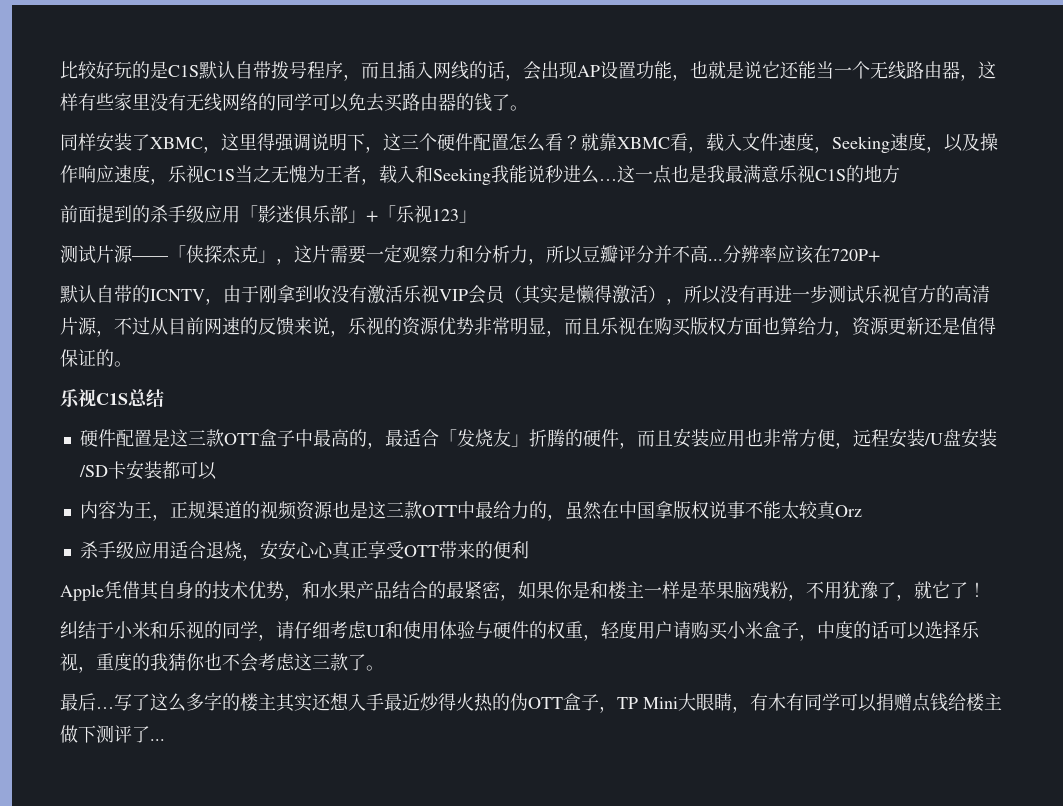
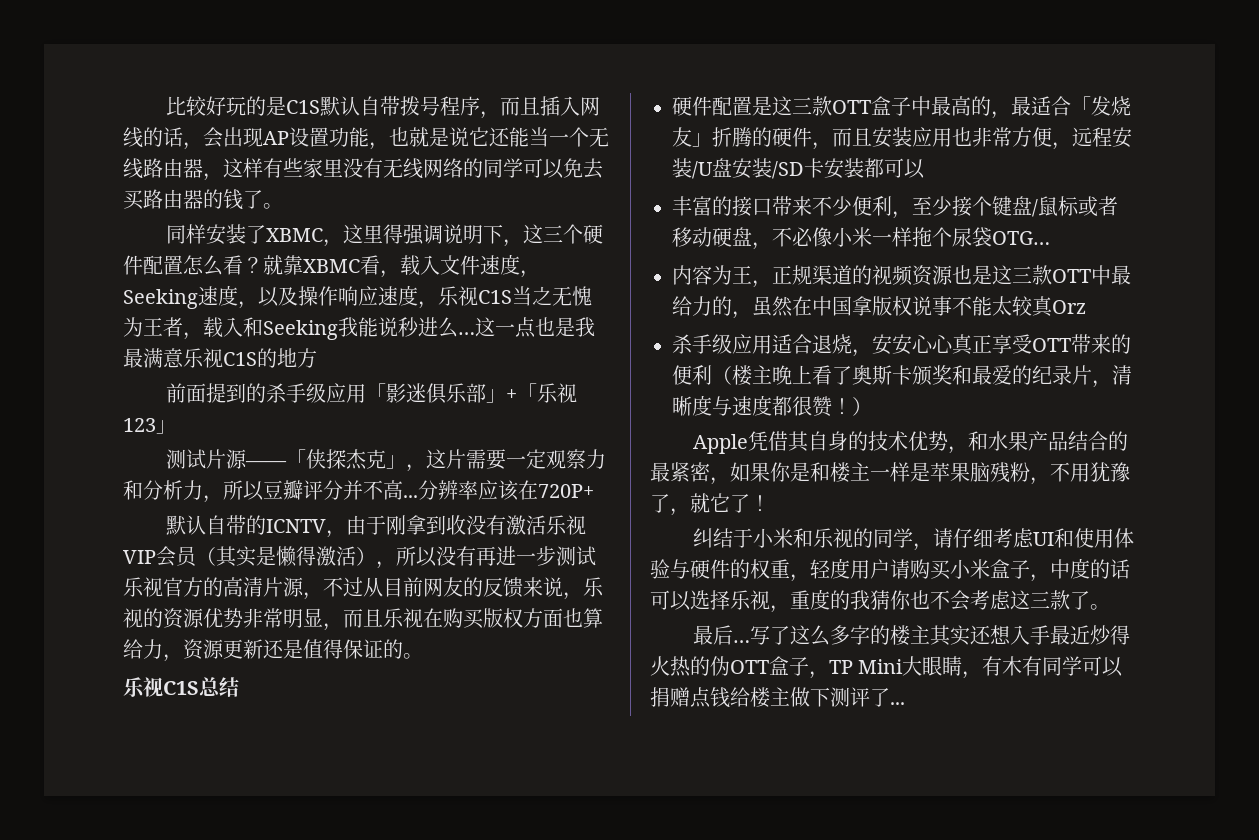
[222,317,240,335] 速 -> [443,577,463,597] 友
(217, 471) none -> [672,196,1118,219] [672,227,1050,250] // 丰富的接口带来不少便利，至少接个键盘/鼠标或者移动硬盘，不必像小米一样拖个尿袋OTG…
(529, 550) none -> [712,365,1132,388] [672,395,872,417] （楼主晚上看了奥斯卡颁奖和最爱的纪录片，清晰度与速度都很赞！）

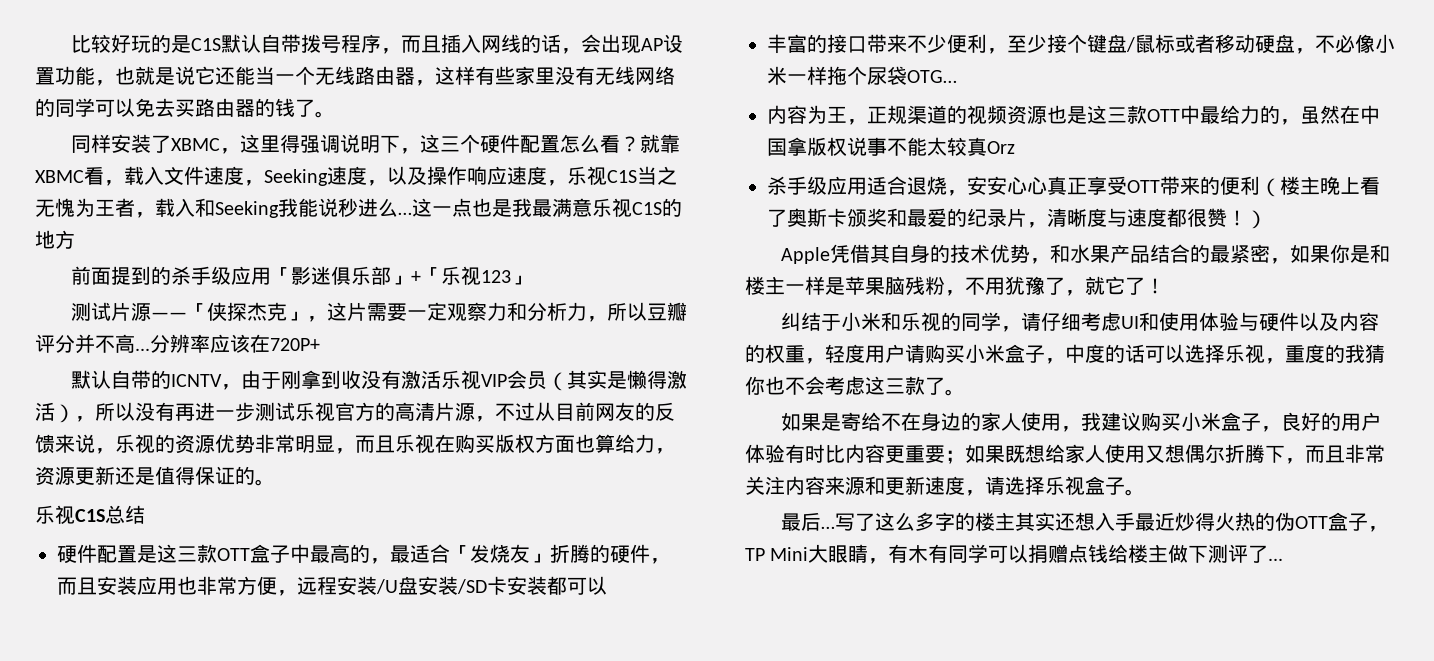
(730, 569) none -> [1299,312,1380,331] 以及内容
(1110, 607) none -> [781,412,1382,432] [745,444,1385,464] [745,476,1145,496] // 如果是寄给不在身边的家人使用，我建议购买小米盒子，良好的用户体验有时比内容更重要；如果既想给家人使用又想偶尔折腾下，而且非常关注内容来源和更新速度，请选择乐视盒子。

